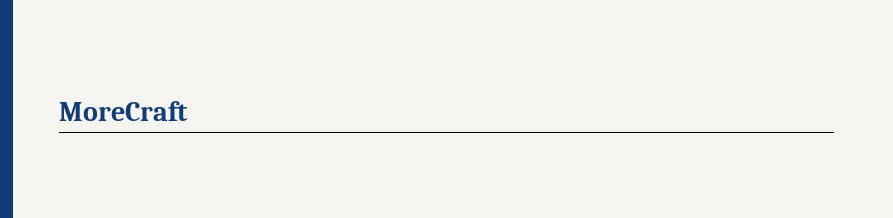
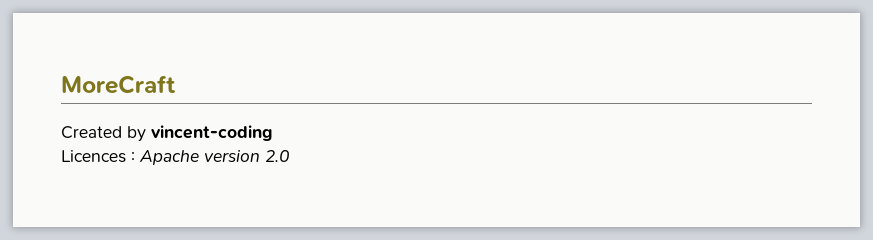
(188, 111) none -> [61,125,273,142] [61,150,290,165] // Created by vincent-coding // Licences : Apache version 2.0

